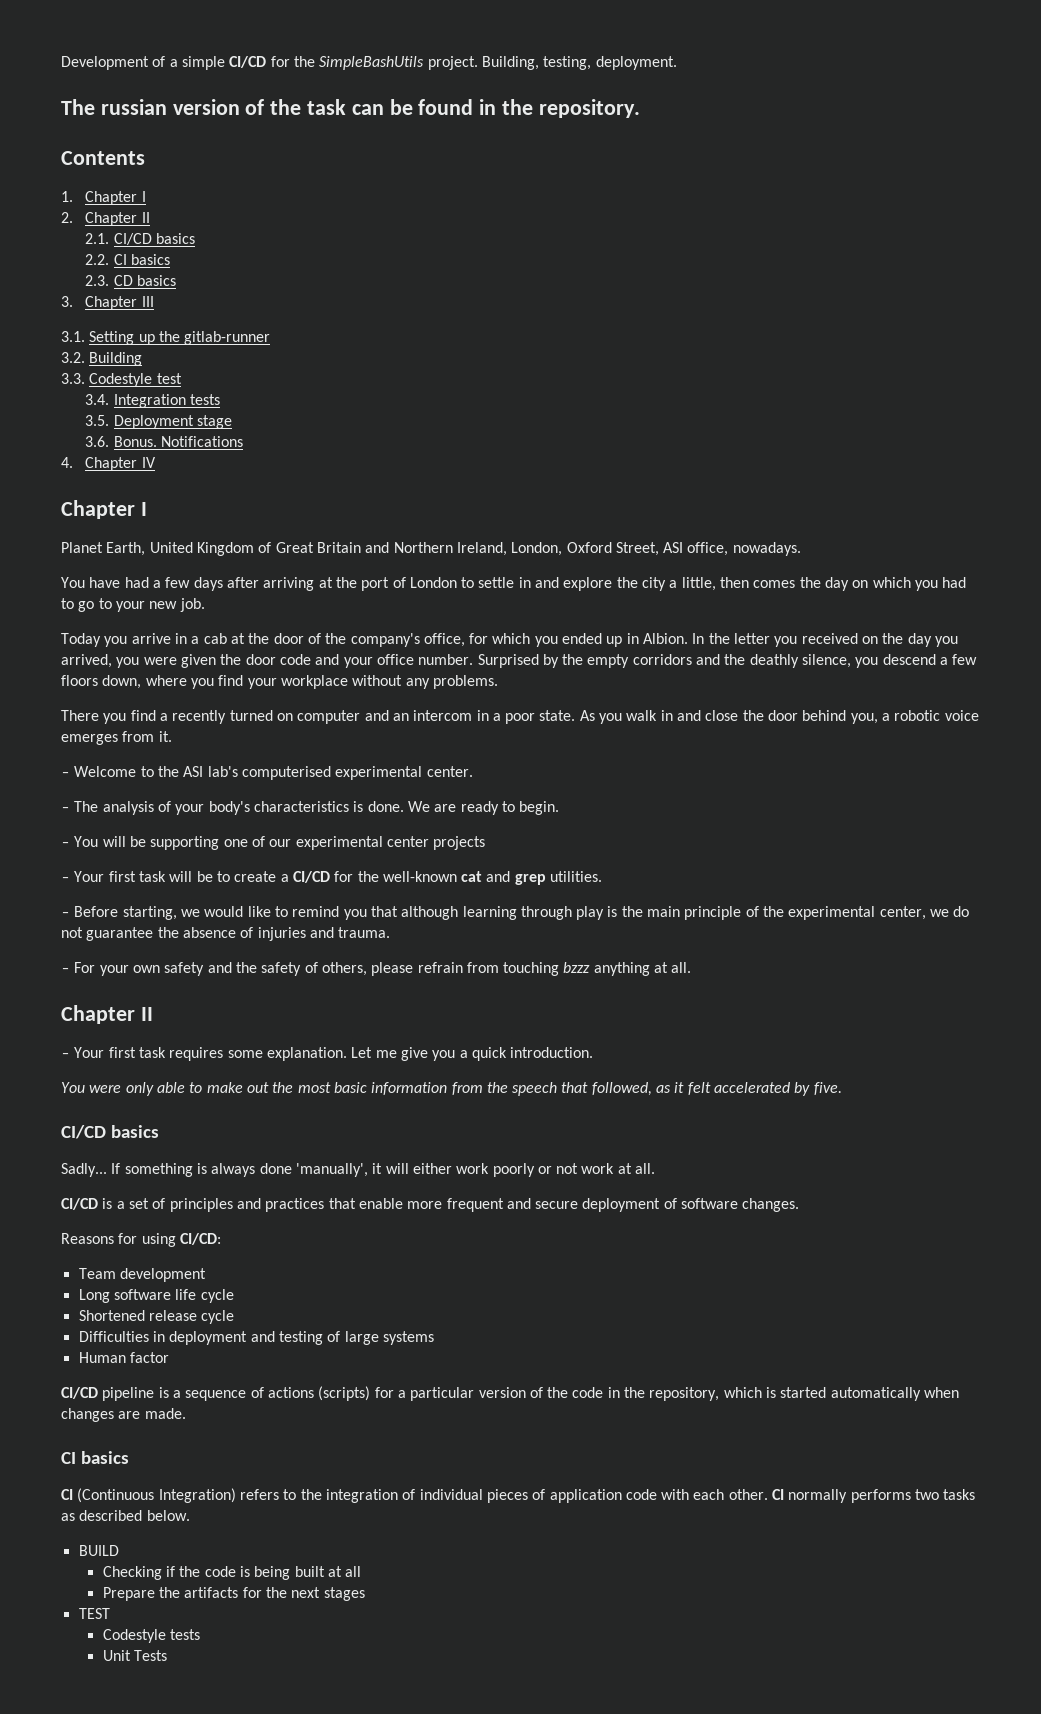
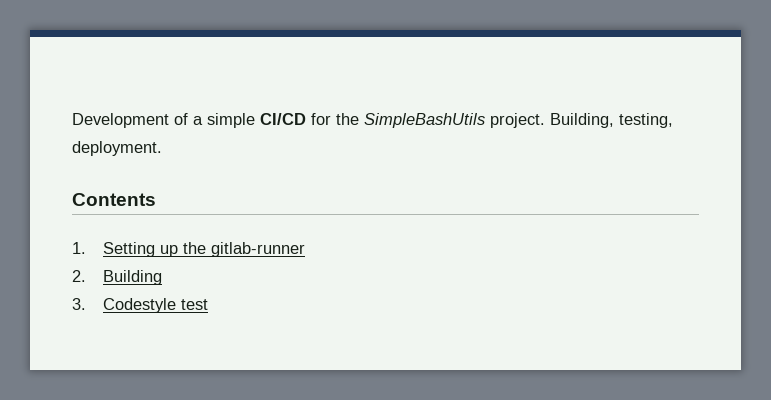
[61,99,640,118] [61,151,145,165] [61,191,146,205] [61,212,150,226] [85,233,195,245] [85,254,170,265] [85,275,176,286] [61,296,154,310] [61,331,85,342] The russian version of the task can be found in the repository. // Contents // 1. Chapter I // 2. Chapter II // 2.1. CI/CD basics // 2.2. CI basics // 2.3. CD basics // 3. Chapter III // 3.1. -> [72,193,156,206] [72,242,86,254] Contents // 1.
[61,352,85,363] 3.2. -> [72,270,86,282] 2.
[61,373,85,384] 3.3. -> [72,298,86,310] 3.
[85,394,220,408] [85,415,232,429] [85,436,243,447] [61,457,156,471] [61,500,147,519] [61,542,801,556] [61,577,967,591] [61,598,205,612] [61,633,958,647] [61,654,978,668] [61,675,498,689] [61,710,979,724] [61,731,172,745] [61,766,473,780] [61,801,560,815] [61,836,486,850] [61,871,603,885] [61,906,970,920] [61,927,391,941] [61,962,692,976] [61,1005,153,1024] [61,1047,594,1061] [61,1082,842,1096] [61,1125,159,1139] [61,1163,656,1177] [61,1198,800,1212] [61,1233,221,1247] [78,1268,206,1282] [78,1289,234,1303] [78,1310,235,1324] [78,1331,434,1345] [78,1352,169,1363] [61,1386,960,1401] [61,1408,186,1422] [61,1451,129,1464] [61,1488,976,1503] [61,1510,190,1521] [78,1545,119,1556] [102,1566,362,1580] [102,1587,365,1601] [78,1608,110,1619] [102,1629,201,1643] [102,1650,168,1661] // 3.4. Integration tests // 3.5. Deployment stage // 3.6. Bonus. Notifications // 4. Chapter IV // Chapter I // Planet Earth, United Kingdom of Great Britain and Northern Ireland, London, Oxford Street, ASI office, nowadays. // You have had a few days after arriving at the port of London to settle in and explore the city a little, then comes the day on which you had to go to your new job. // Today you arrive in a cab at the door of the company's office, for which you ended up in Albion. In the letter you received on the day you arrived, you were given the door code and your office number. Surprised by the empty corridors and the deathly silence, you descend a few floors down, where you find your workplace without any problems. // There you find a recently turned on computer and an intercom in a poor state. As you walk in and close the door behind you, a robotic voice emerges from it. // - Welcome to the ASI lab's computerised experimental center. // - The analysis of your body's characteristics is done. We are ready to begin. // - You will be supporting one of our experimental center projects // - Your first task will be to create a CI/CD for the well-known cat and grep utilities. // - Before starting, we would like to remind you that although learning through play is the main principle of the experimental center, we do not guarantee the absence of injuries and trauma. // - For your own safety and the safety of others, please refrain from touching bzzz anything at all. // Chapter II // - Your first task requires some explanation. Let me give you a quick introduction. // You were only able to make out the most basic information from the speech that followed, as it felt accelerated by five. // CI/CD basics // Sadly... If something is always done 'manually', it will either work poorly or not work at all. // CI/CD is a set of principles and practices that enable more frequent and secure deployment of software changes. // Reasons for using CI/CD: // Team development // Long software life cycle // Shortened release cycle // Difficulties in deployment and testing of large systems // Human factor // CI/CD pipeline is a sequence of actions (scripts) for a particular version of the code in the repository, which is started automatically when changes are made. // CI basics // CI (Continuous Integration) refers to the integration of individual pieces of application code with each other. CI normally performs two tasks as described below. // BUILD // Checking if the code is being built at all // Prepare the artifacts for the next stages // TEST // Codestyle tests // Unit Tests -> (208, 304) none

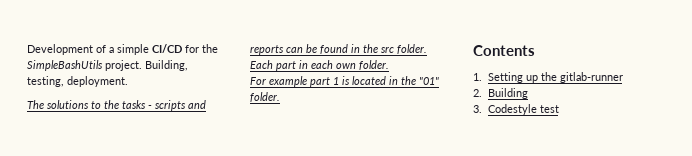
(162, 148) none -> [27,100,206,111] [250,44,427,55] [250,60,389,71] [250,76,439,87] [250,92,280,102] // The solutions to the tasks - scripts and reports can be found in the src folder. Each part in each own folder. // For example part 1 is located in the "01" folder.

